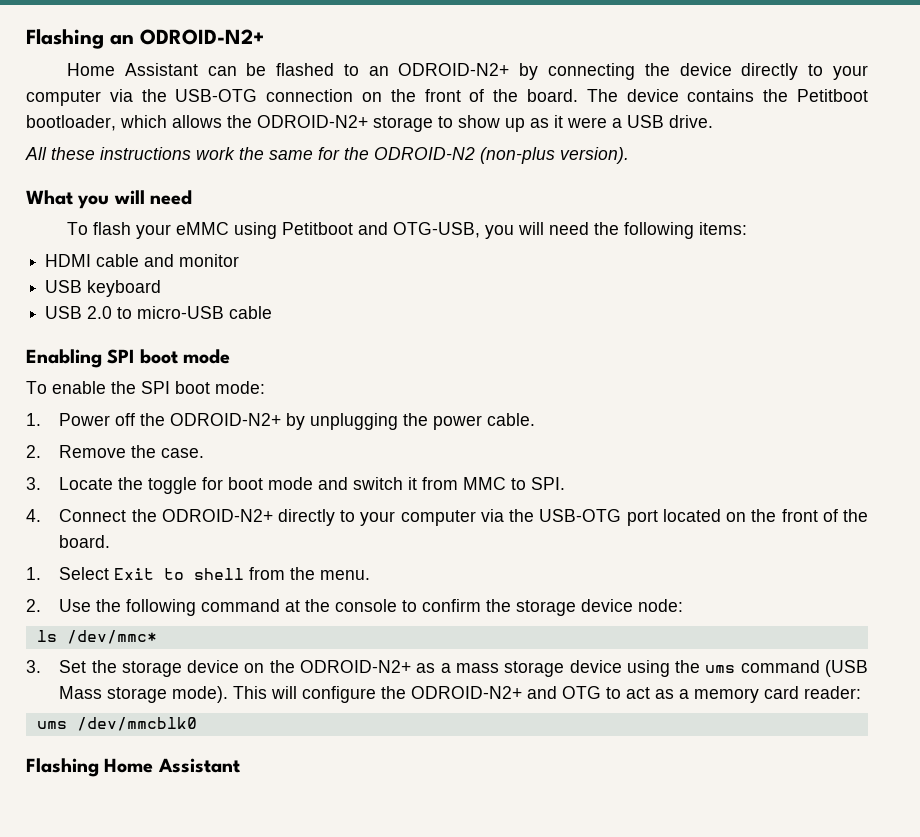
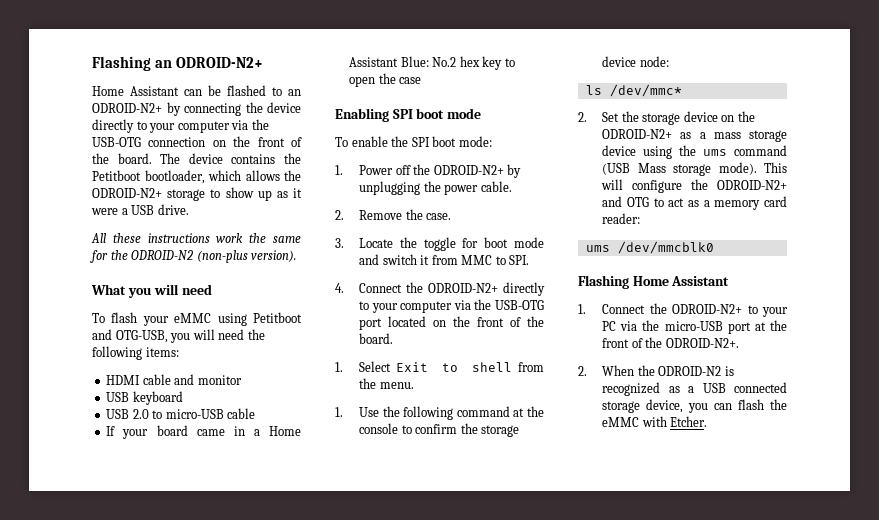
(273, 312) none -> [106,425,301,439] [349,56,515,70] [349,73,422,87] // If your board came in a Home Assistant Blue: No.2 hex key to open the case
[26,599,41,612] 2. -> [335,407,343,417] 1.
[26,660,41,673] 3. -> [578,112,587,122] 2.
(240, 765) none -> [578,303,788,317] [602,320,787,334] [602,337,739,348] [578,365,734,376] [602,382,787,396] [602,399,787,413] [602,416,708,427] // 1. Connect the ODROID-N2+ to your PC via the micro-USB port at the front of the ODROID-N2+. // 2. When the ODROID-N2 is recognized as a USB connected storage device, you can flash the eMMC with Etcher.

